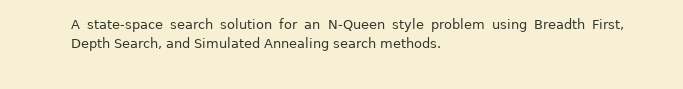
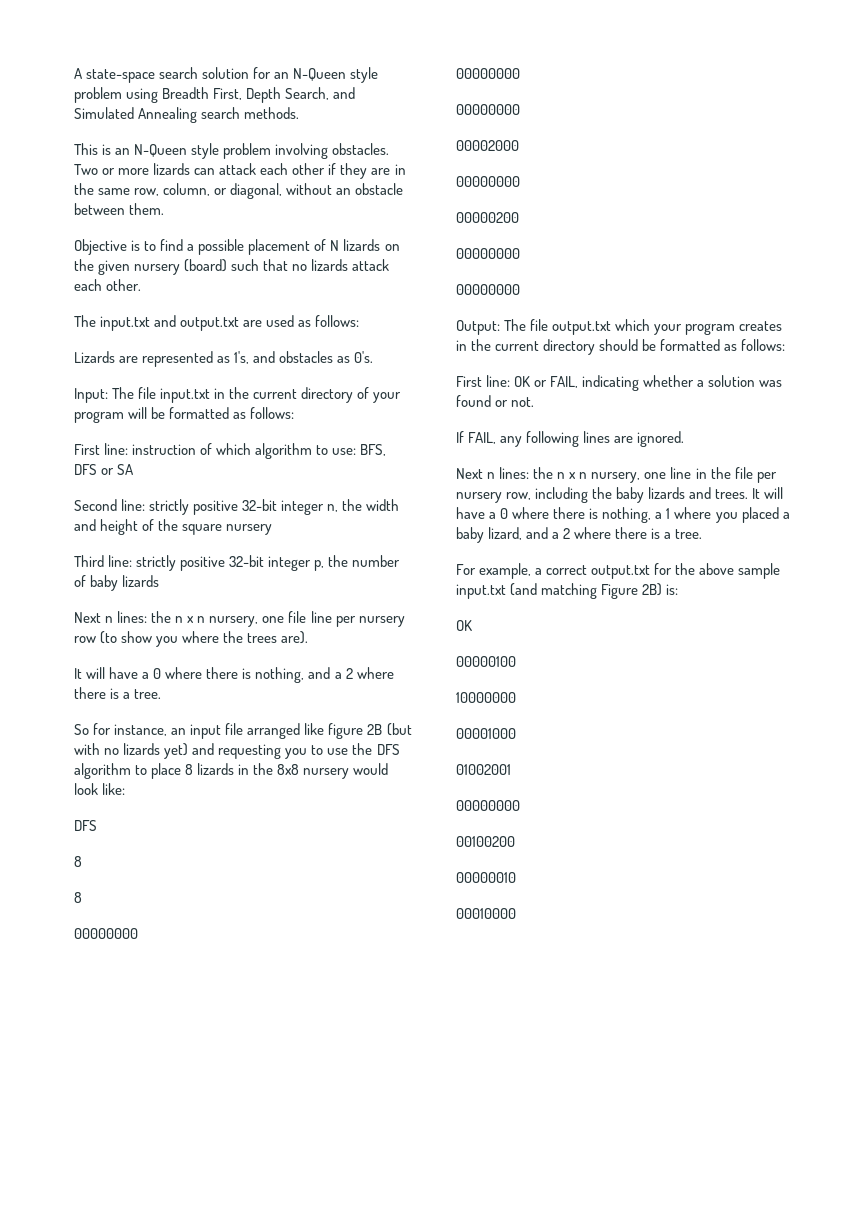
(441, 42) none -> [74,143,390,159] [74,163,406,179] [74,183,404,199] [74,203,165,215] [74,239,400,255] [74,259,390,275] [74,279,142,291] [74,315,360,331] [74,351,374,367] [74,387,402,403] [74,407,295,423] [74,443,387,459] [74,464,134,475] [74,499,400,515] [74,519,273,535] [74,555,401,571] [74,575,160,591] [74,611,405,627] [74,631,309,647] [74,667,394,683] [74,687,162,699] [74,723,412,739] [74,743,400,759] [74,763,389,779] [74,783,126,795] [74,820,97,831] [74,856,82,867] [74,892,82,903] [74,928,138,939] [456,68,520,79] [456,104,520,115] [456,140,519,151] [456,176,520,187] [456,212,519,223] [456,248,520,259] [456,284,520,295] [456,319,783,335] [456,339,786,355] [456,375,783,391] [456,395,535,407] [456,431,685,447] [456,467,777,483] [456,487,784,503] [456,507,790,523] [456,527,703,543] [456,563,781,579] [456,583,679,599] [456,620,472,631] [456,656,516,667] [456,692,516,703] [456,728,516,739] [456,764,511,775] [456,800,520,811] [456,836,515,847] [456,872,516,883] [456,908,516,919] // This is an N-Queen style problem involving obstacles. Two or more lizards can attack each other if they are in the same row, column, or diagonal, without an obstacle between them. // Objective is to find a possible placement of N lizards on the given nursery (board) such that no lizards attack each other. // The input.txt and output.txt are used as follows: // Lizards are represented as 1's, and obstacles as 0's. // Input: The file input.txt in the current directory of your program will be formatted as follows: // First line: instruction of which algorithm to use: BFS, DFS or SA // Second line: strictly positive 32-bit integer n, the width and height of the square nursery // Third line: strictly positive 32-bit integer p, the number of baby lizards // Next n lines: the n x n nursery, one file line per nursery row (to show you where the trees are). // It will have a 0 where there is nothing, and a 2 where there is a tree. // So for instance, an input file arranged like figure 2B (but with no lizards yet) and requesting you to use the DFS algorithm to place 8 lizards in the 8x8 nursery would look like: // DFS // 8 // 8 // 00000000 // 00000000 // 00000000 // 00002000 // 00000000 // 00000200 // 00000000 // 00000000 // Output: The file output.txt which your program creates in the current directory should be formatted as follows: // First line: OK or FAIL, indicating whether a solution was found or not. // If FAIL, any following lines are ignored. // Next n lines: the n x n nursery, one line in the file per nursery row, including the baby lizards and trees. It will have a 0 where there is nothing, a 1 where you placed a baby lizard, and a 2 where there is a tree. // For example, a correct output.txt for the above sample input.txt (and matching Figure 2B) is: // OK // 00000100 // 10000000 // 00001000 // 01002001 // 00000000 // 00100200 // 00000010 // 00010000

